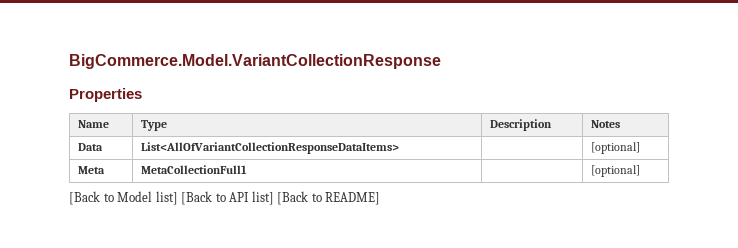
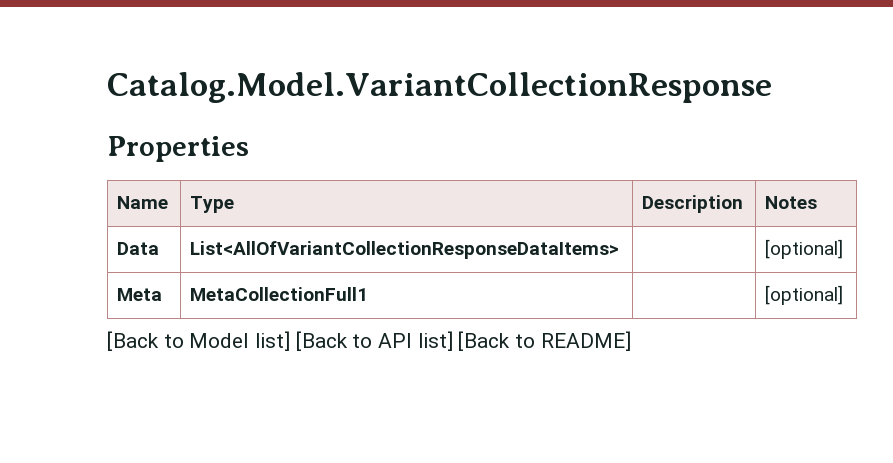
[69,54,441,69] BigCommerce.Model.VariantCollectionResponse -> [107,72,772,103] Catalog.Model.VariantCollectionResponse

